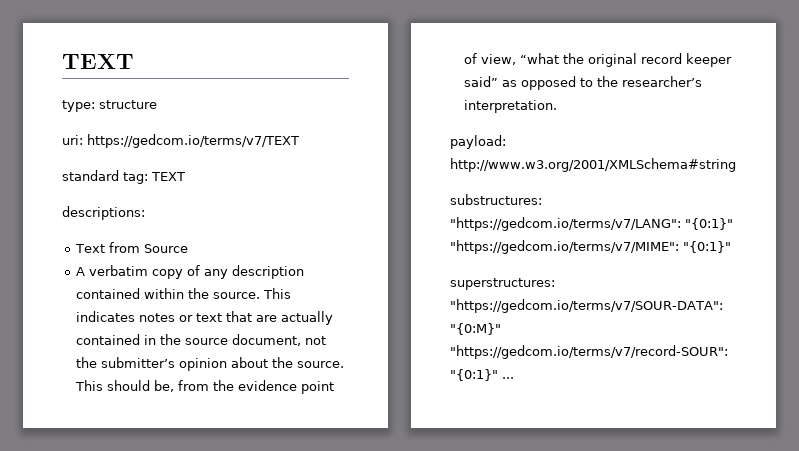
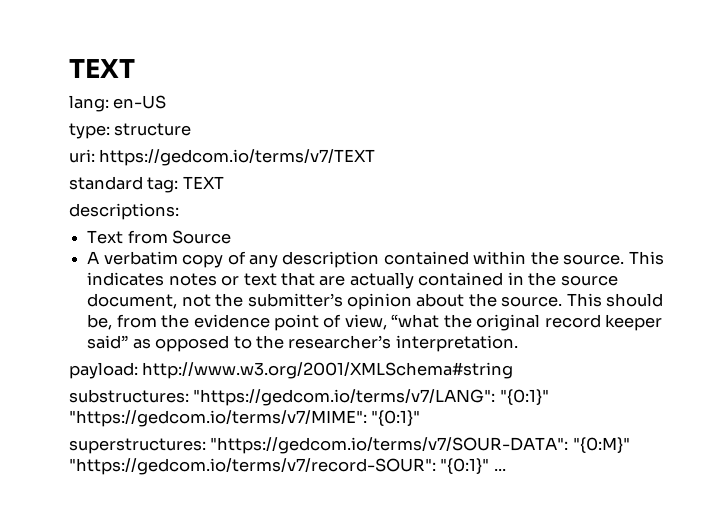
[62,54,134,69] TEXT -> [69,59,135,78] [69,95,167,112] TEXT // lang: en-US

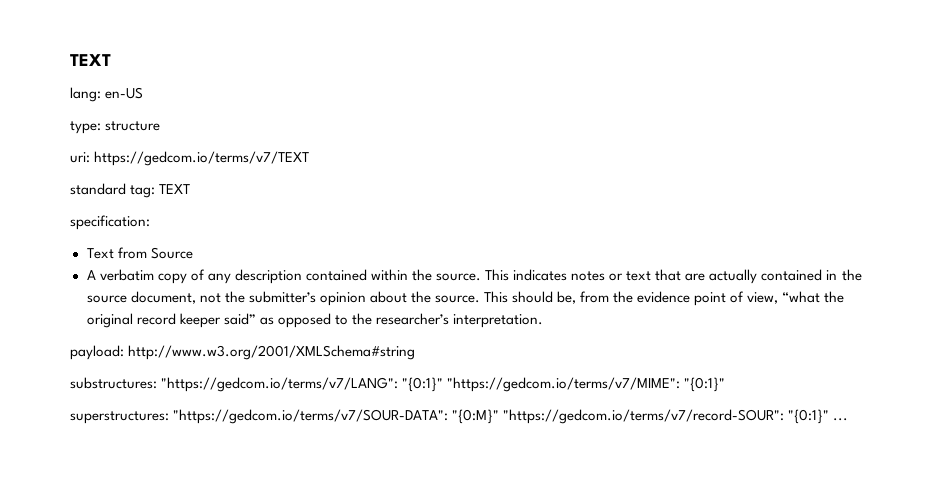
[69,203,179,220] descriptions: -> [70,215,150,230] specification:

